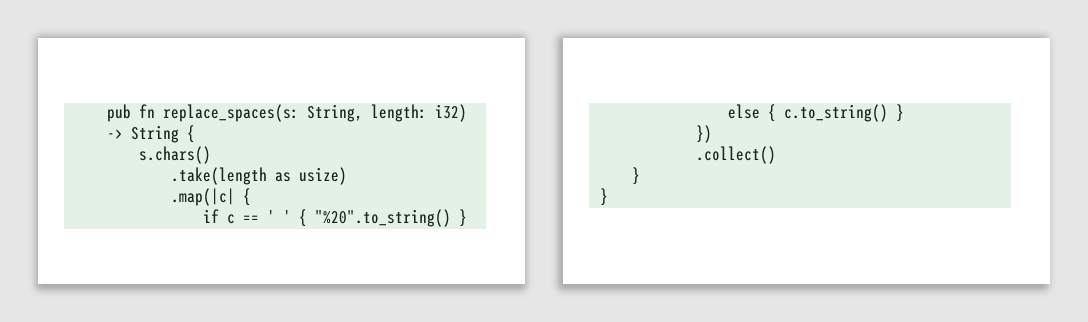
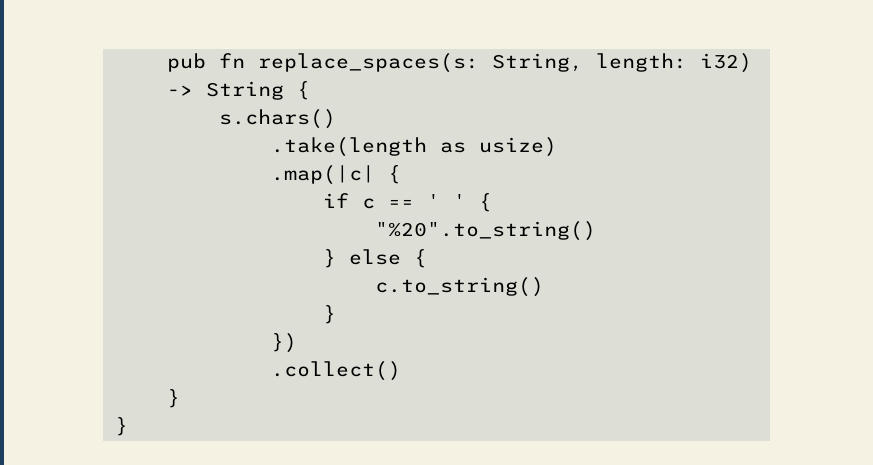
(308, 218) none -> (492, 202) //
(452, 218) none -> (596, 231) //
(777, 113) none -> (427, 258) //
(889, 113) none -> (544, 287) //

